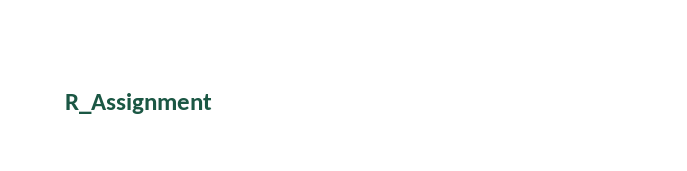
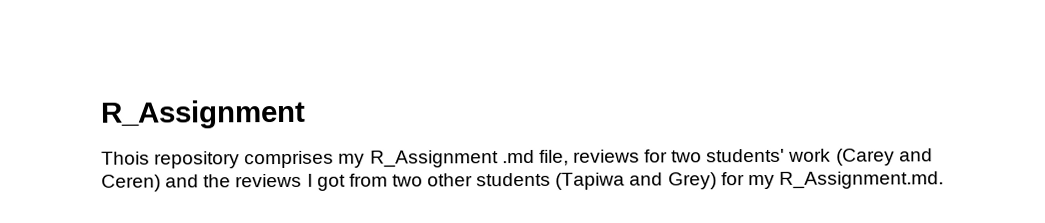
[65,93,212,114] R_Assignment -> [100,99,306,129] [101,148,933,169] [101,171,944,192] R_Assignment // Thois repository comprises my R_Assignment .md file, reviews for two students' work (Carey and Ceren) and the reviews I got from two other students (Tapiwa and Grey) for my R_Assignment.md.

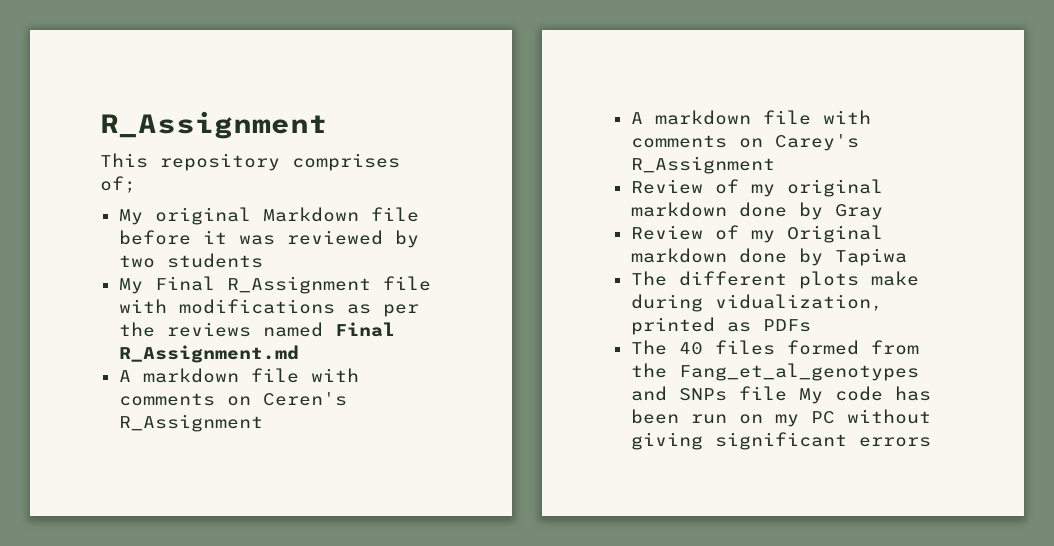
[100,99,306,129] [101,151,150,165] R_Assignment // Thois -> [100,111,328,139] [100,153,148,168] R_Assignment // This
[338,148,933,168] [101,171,944,192] my R_Assignment .md file, reviews for two students' work (Carey and Ceren) and the reviews I got from two other students (Tapiwa and Grey) for my R_Assignment.md. -> [100,176,136,193] [118,207,419,225] [118,230,419,248] [118,253,263,268] [118,276,431,294] [118,299,419,317] [118,322,395,337] [118,345,299,363] [118,368,359,383] [118,392,347,406] [118,414,263,432] [630,110,871,125] [630,134,859,151] [630,156,775,174] [630,179,883,197] [630,202,883,220] [630,225,883,243] [630,248,907,266] [630,271,919,289] [630,294,883,312] [630,317,811,335] [630,340,919,355] [630,363,919,381] [630,386,931,404] [630,409,931,427] [630,432,931,450] of; // My original Markdown file before it was reviewed by two students // My Final R_Assignment file with modifications as per the reviews named Final R_Assignment.md // A markdown file with comments on Ceren's R_Assignment // A markdown file with comments on Carey's R_Assignment // Review of my original markdown done by Gray // Review of my Original markdown done by Tapiwa // The different plots make during vidualization, printed as PDFs // The 40 files formed from the Fang_et_al_genotypes and SNPs file My code has been run on my PC without giving significant errors

